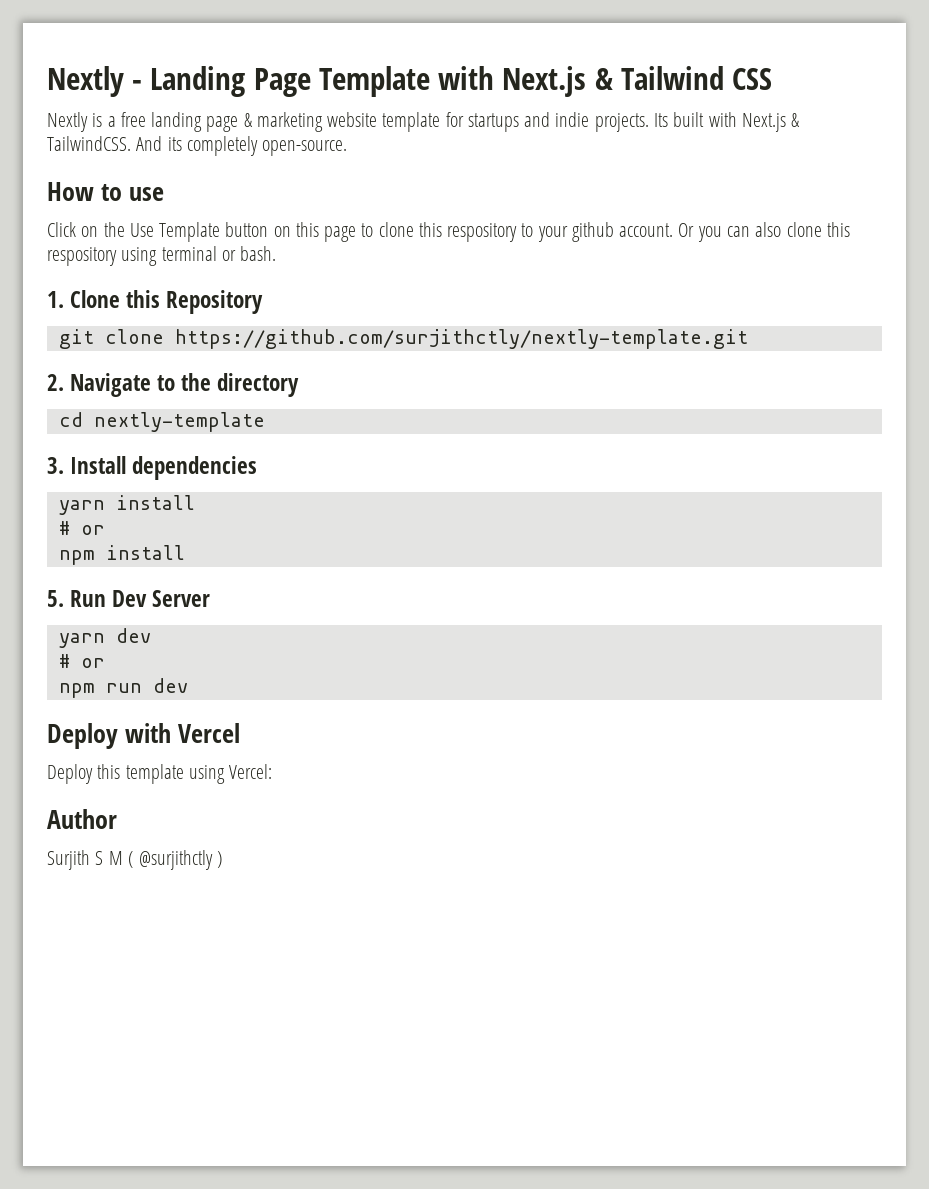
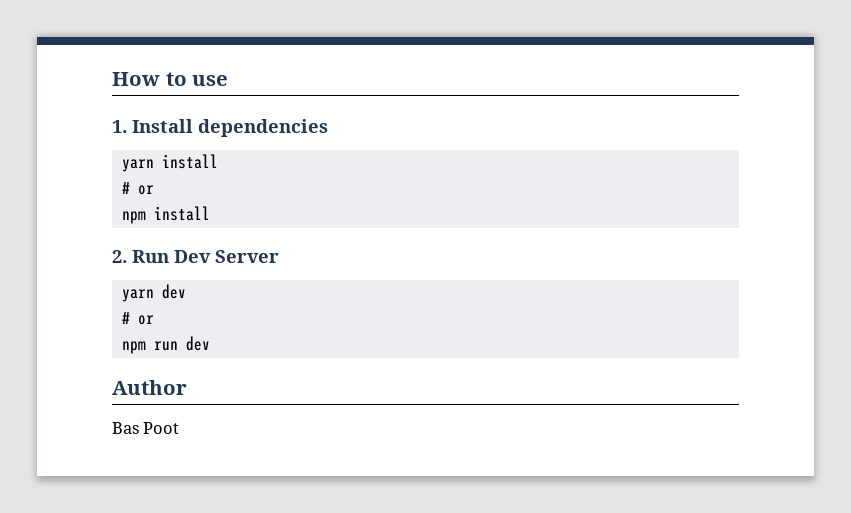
[47,66,773,97] [47,112,801,132] [47,136,348,156] [47,182,165,201] [47,222,850,242] [47,246,277,266] [47,290,264,314] [58,329,748,349] [47,373,300,397] [58,412,265,432] [47,457,64,474] Nextly - Landing Page Template with Next.js & Tailwind CSS // Nextly is a free landing page & marketing website template for startups and indie projects. Its built with Next.js & TailwindCSS. And its completely open-source. // How to use // Click on the Use Template button on this page to clone this respository to your github account. Or you can also clone this respository using terminal or bash. // 1. Clone this Repository // git clone https://github.com/surjithctly/nextly-template.git // 2. Navigate to the directory // cd nextly-template // 3. -> [112,72,229,86] [112,120,127,133] How to use // 1.
[47,590,64,607] 5. -> [112,250,127,263] 2.
[47,723,241,749] [47,764,273,784] [47,809,117,829] [47,850,224,870] Deploy with Vercel // Deploy this template using Vercel: // Author // Surjith S M ( @surjithctly ) -> [112,380,187,395] [112,422,180,434] Author // Bas Poot

